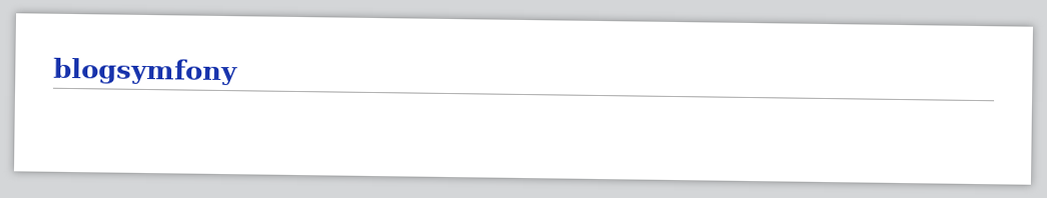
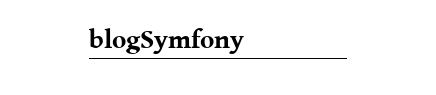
[53,57,238,86] blogsymfony -> [89,28,244,54] blogSymfony

